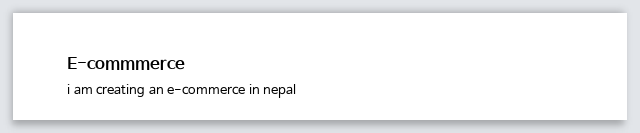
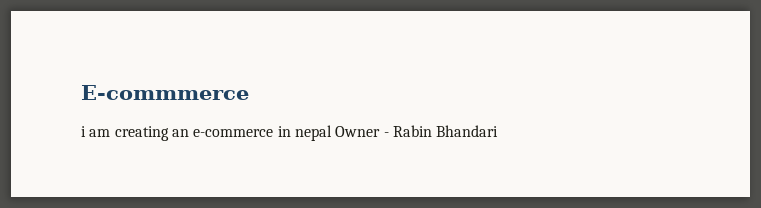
(297, 91) none -> [335,125,499,137] Owner - Rabin Bhandari

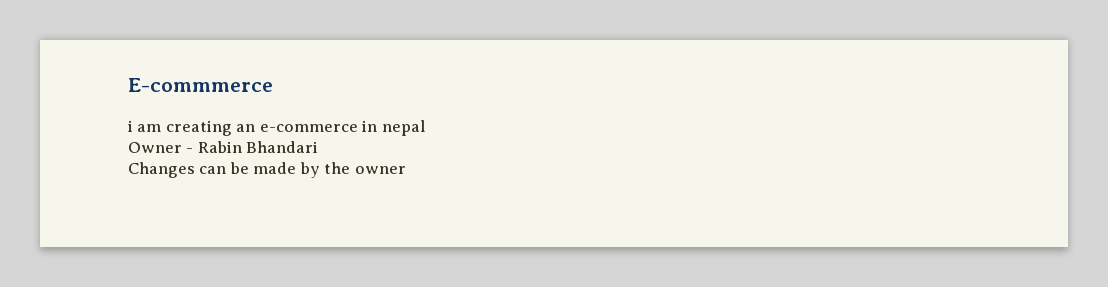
(332, 133) none -> (425, 128) //
(499, 131) none -> [128,162,406,178] // Changes can be made by the owner

